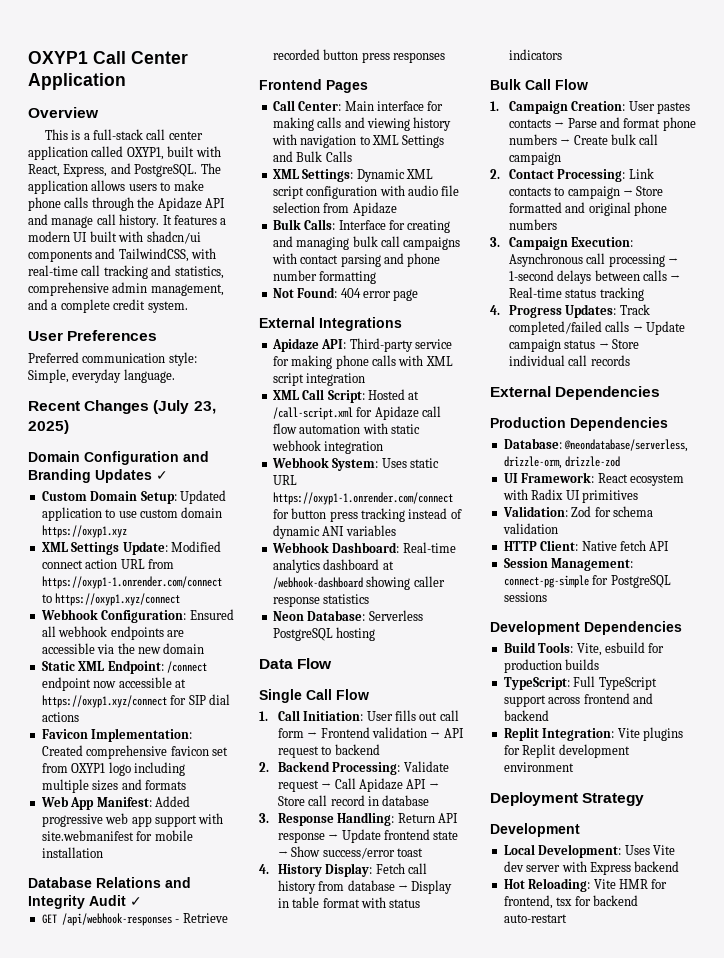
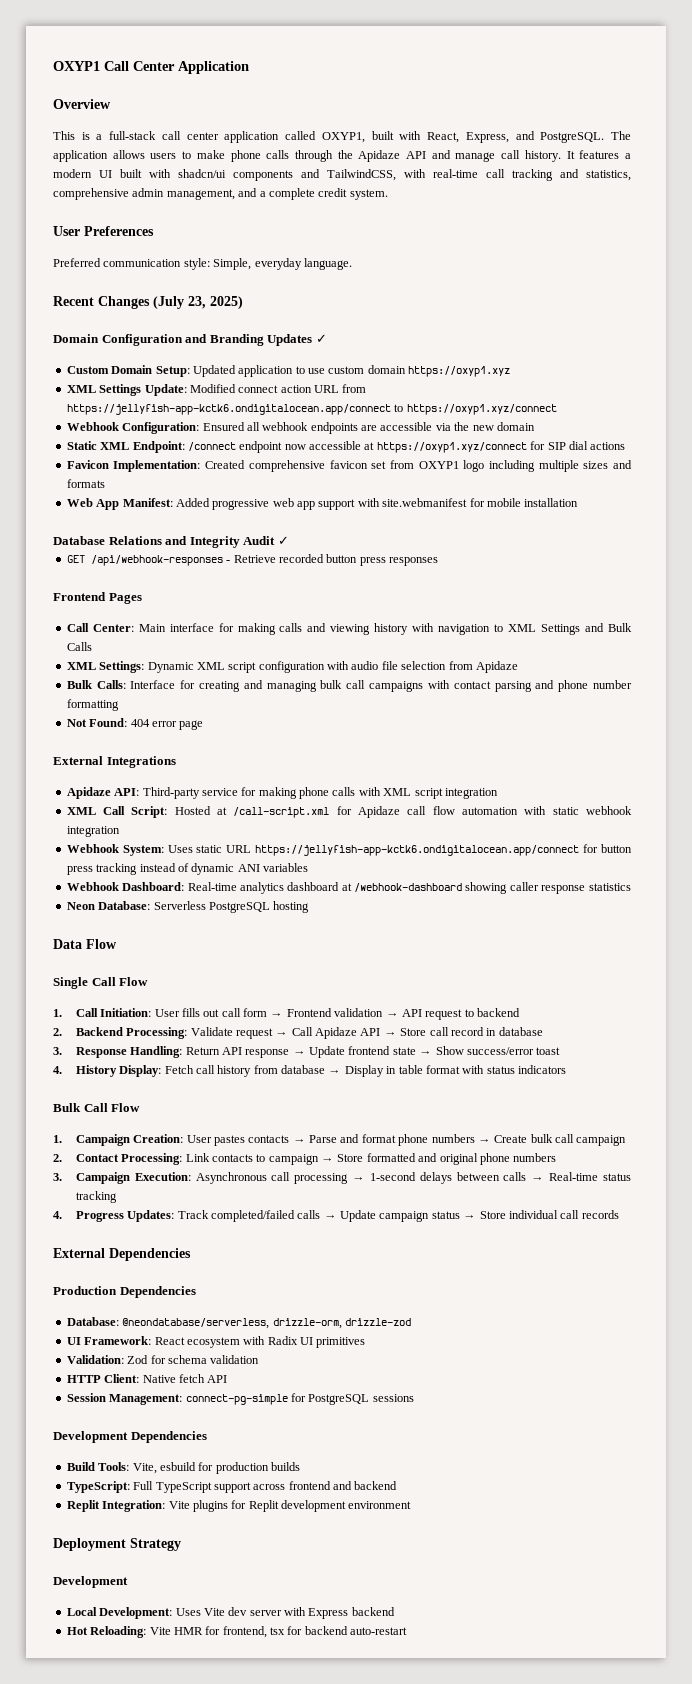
[41,576,222,589] https://oxyp1-1.onrender.com/connect -> [66,404,391,415] https://jellyfish-app-kctk6.ondigitalocean.app/connect
[272,492,453,505] https://oxyp1-1.onrender.com/connect -> [255,845,580,856] https://jellyfish-app-kctk6.ondigitalocean.app/connect

